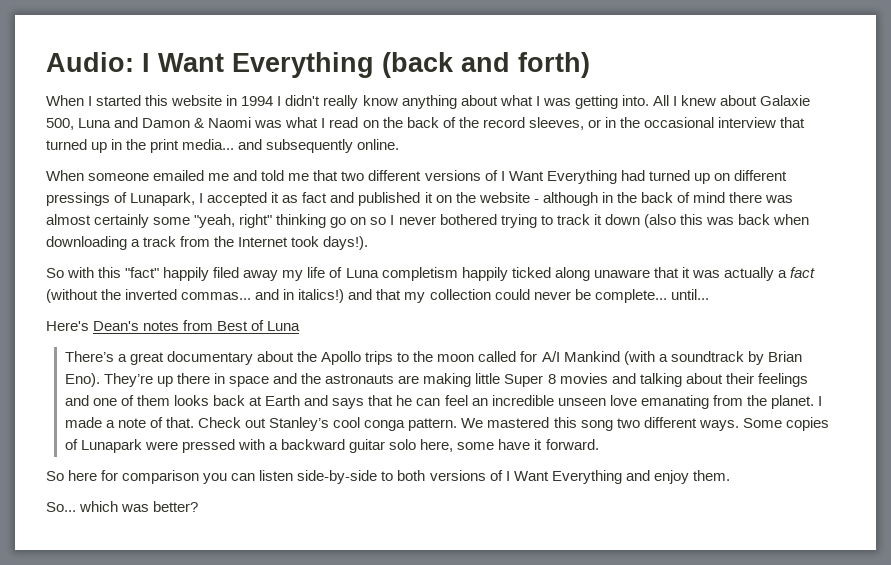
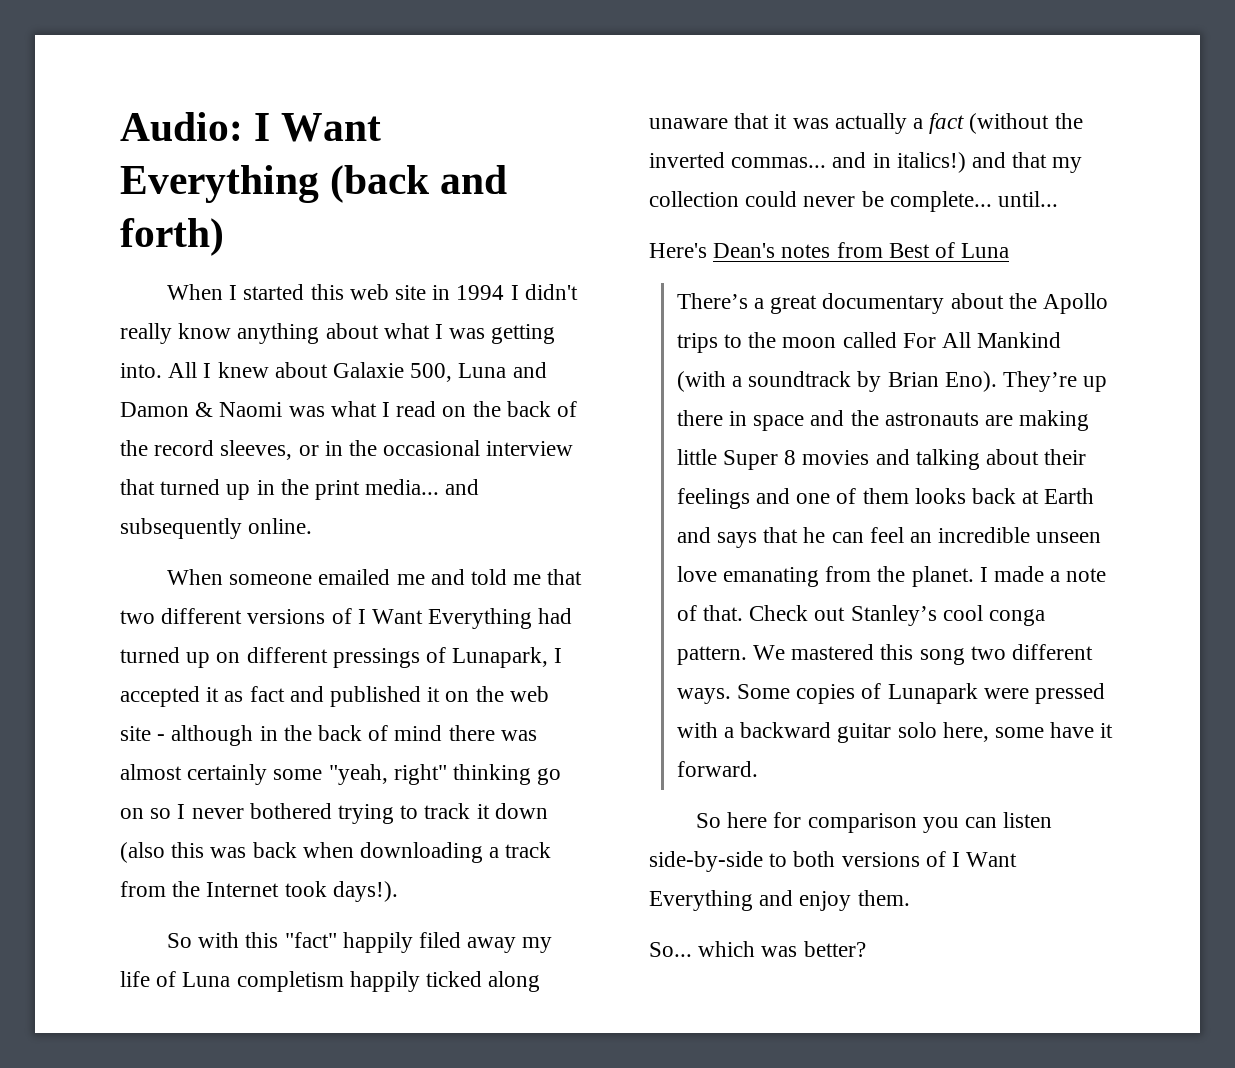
[171,95,223,106] website -> [349,284,427,300] web site
[478,192,530,203] website -> [509,686,549,702] [120,726,151,741] web site
[520,351,560,362] for A/I -> [902,332,971,348] For All

